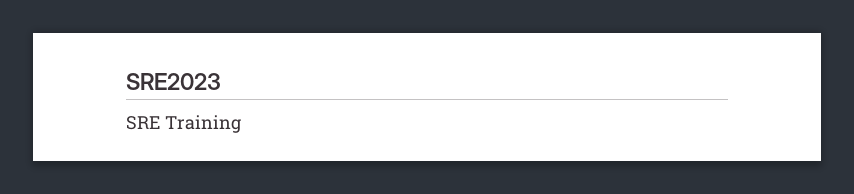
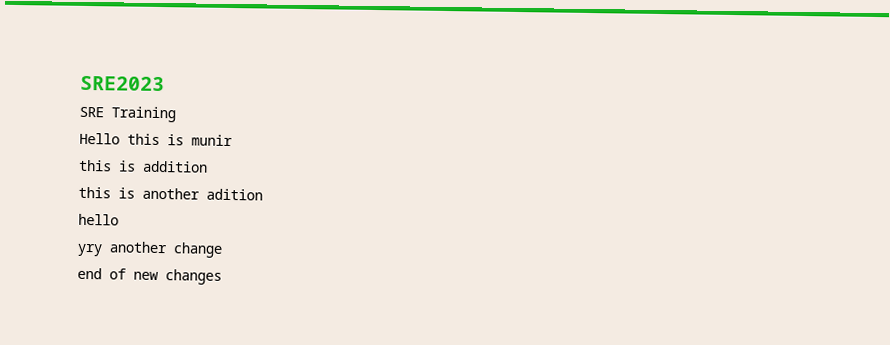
(241, 124) none -> [79,132,233,147] [78,159,208,173] [78,186,263,201] [78,213,119,226] [77,241,222,258] [77,267,222,285] // Hello this is munir // this is addition // this is another adition // hello // yry another change // end of new changes

